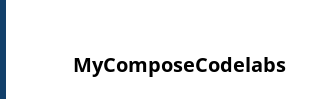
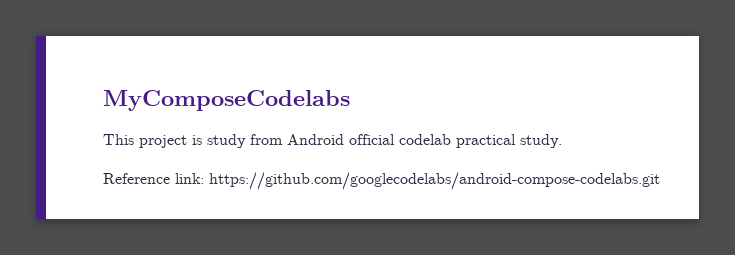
(286, 67) none -> [103,134,562,148] [103,172,660,190] // This project is study from Android official codelab practical study. // Reference link: https://github.com/googlecodelabs/android-compose-codelabs.git

